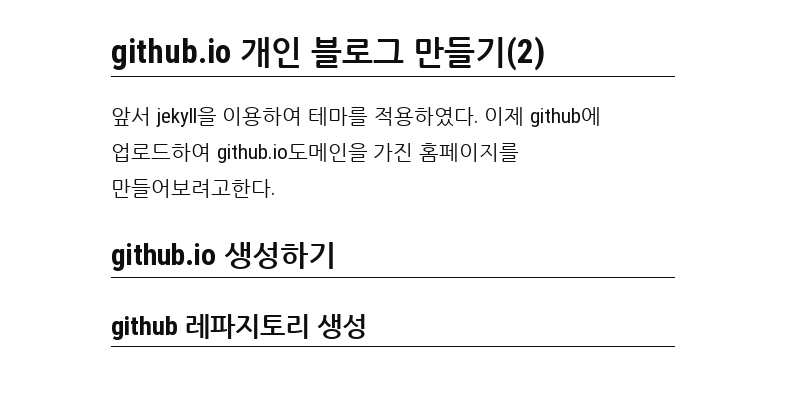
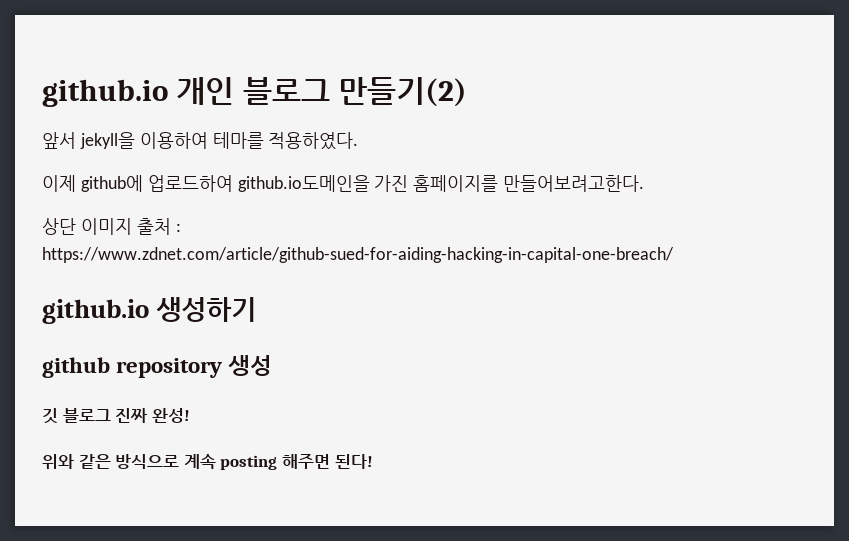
(479, 117) none -> (359, 141) //
(276, 188) none -> [42,218,181,235] [42,247,674,263] // 상단 이미지 출처 : https://www.zdnet.com/article/github-sued-for-aiding-hacking-in-capital-one-breach/
[185,314,311,339] 레파지토리 -> [116,358,223,378] repository
(368, 326) none -> [42,408,190,424] [42,454,373,470] // 깃 블로그 진짜 완성! // 위와 같은 방식으로 계속 posting 해주면 된다!

